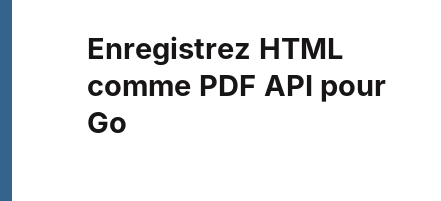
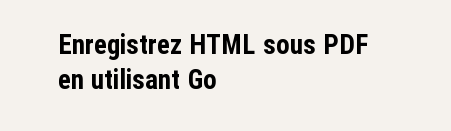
[87,75,387,102] comme PDF API pour -> [262,34,368,54] [58,68,181,89] sous PDF en utilisant

